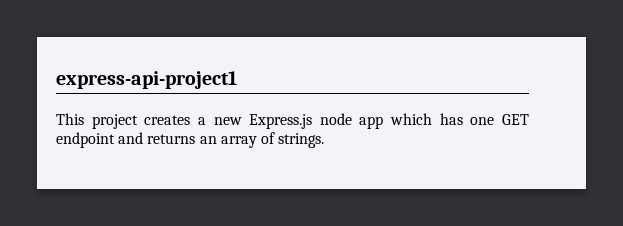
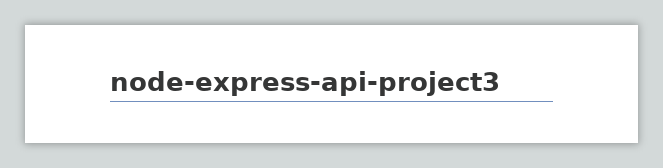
[56,71,237,89] [56,113,529,129] [56,132,325,148] express-api-project1 // This project creates a new Express.js node app which has one GET endpoint and returns an array of strings. -> [110,71,500,96] node-express-api-project3

